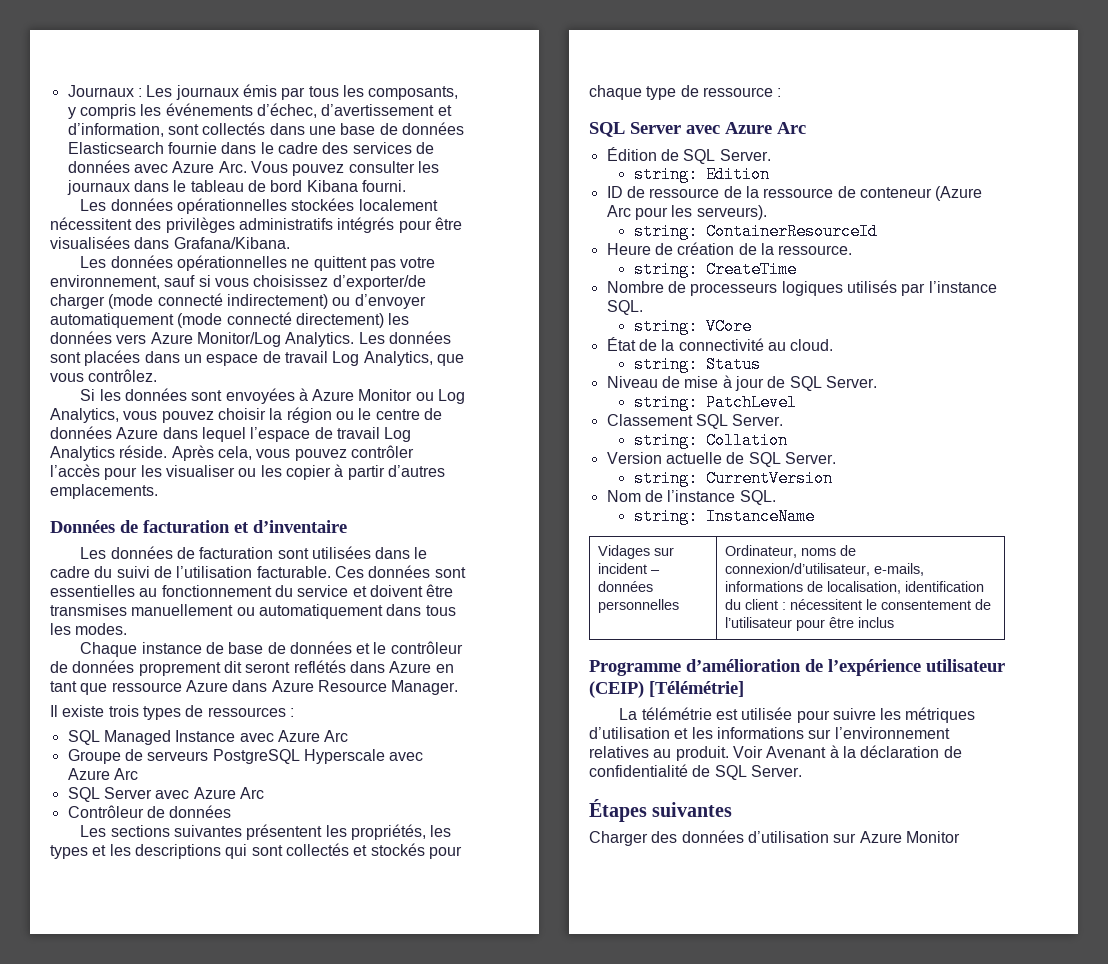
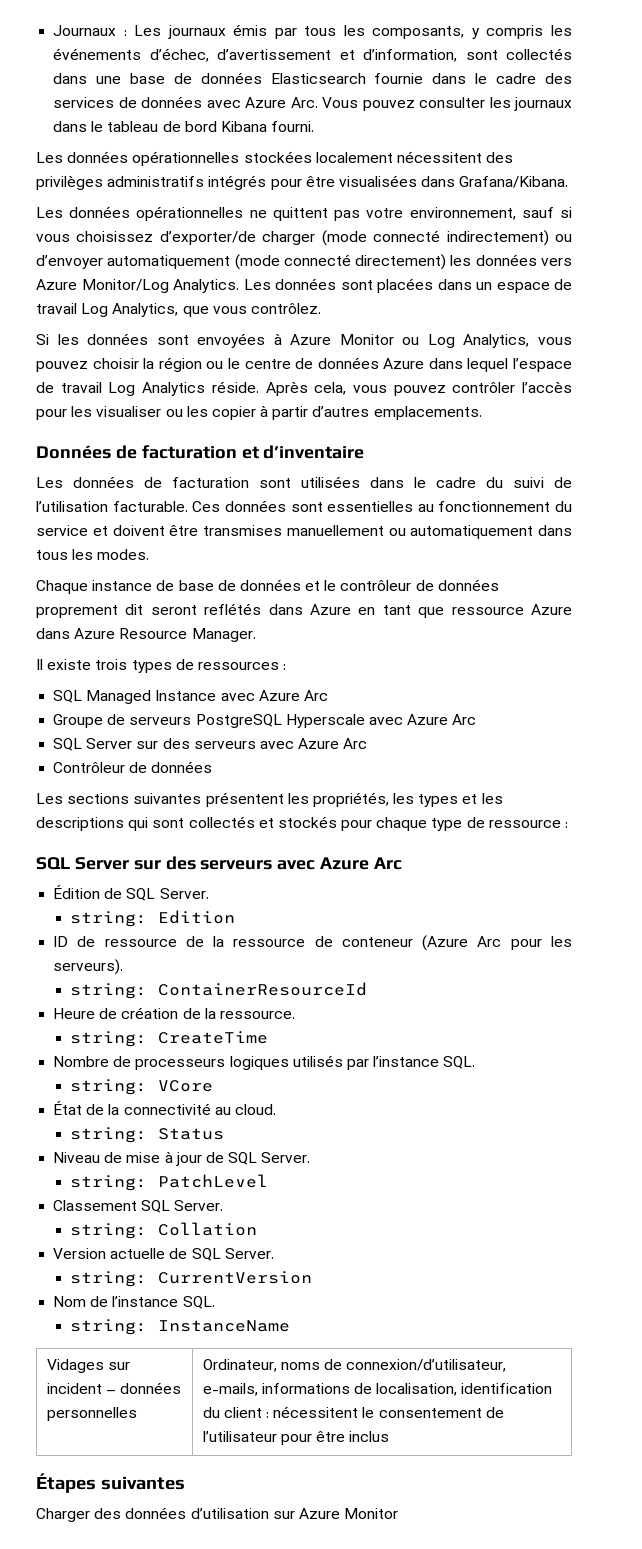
(152, 793) none -> [136,738,256,749] sur des serveurs
(681, 128) none -> [133,856,273,870] sur des serveurs
[589,659,1005,676] [589,681,744,698] [619,707,976,723] [589,727,950,739] [589,745,962,761] [589,764,802,780] // Programme d’amélioration de l’expérience utilisateur (CEIP) [Télémétrie] // La télémétrie est utilisée pour suivre les métriques d’utilisation et les informations sur l’environnement relatives au produit. Voir Avenant à la déclaration de confidentialité de SQL Server. -> (390, 1436) none

